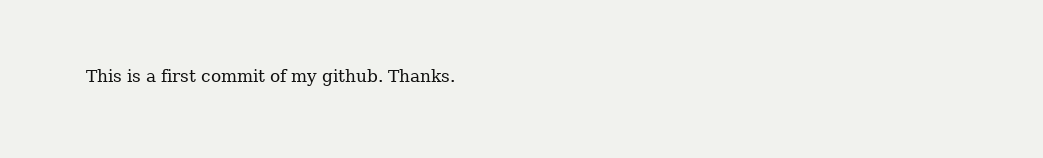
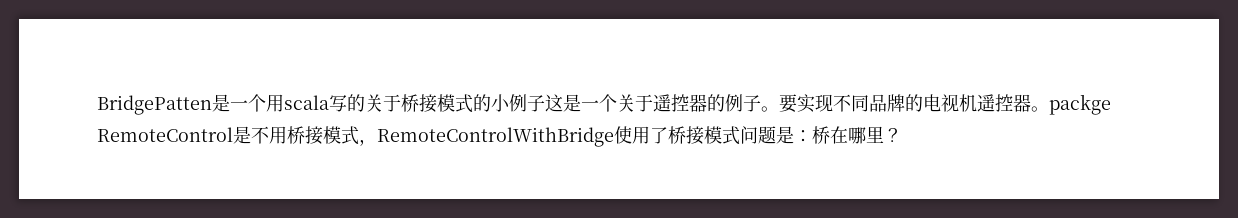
[86,69,455,86] This is a first commit of my github. Thanks. -> [97,94,1111,115] [97,126,902,147] BridgePatten是一个用scala写的关于桥接模式的小例子这是一个关于遥控器的例子。要实现不同品牌的电视机遥控器。packge RemoteControl是不用桥接模式，RemoteControlWithBridge使用了桥接模式问题是：桥在哪里？

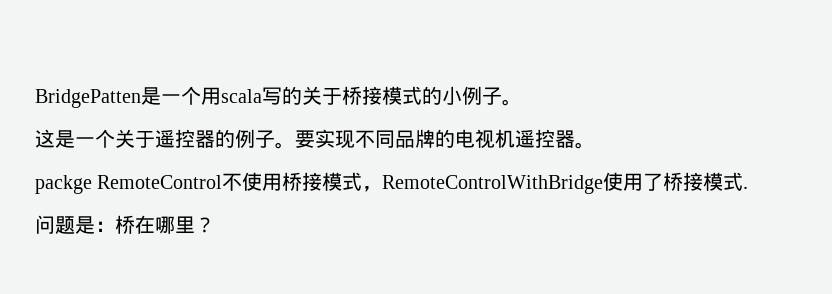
(545, 103) none -> [502,99,522,106] 。 //
(1049, 109) none -> (595, 145) //
[233,126,269,144] 是不 -> [222,172,263,191] 不使
(740, 135) none -> [743,186,749,189] . //

